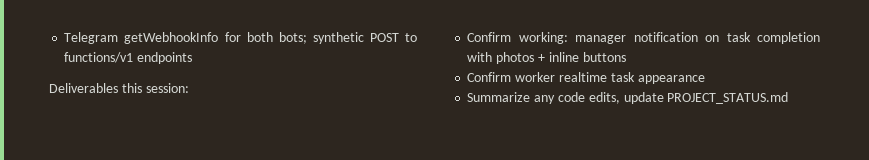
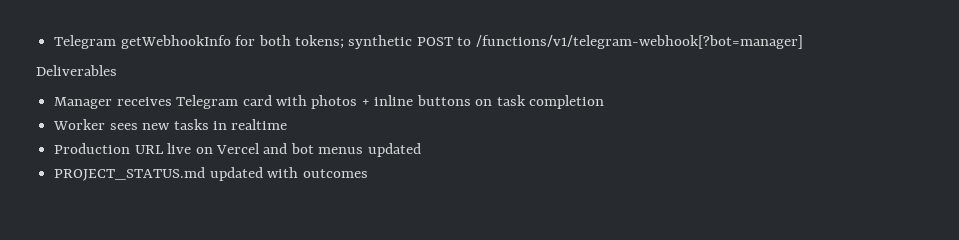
[278,32,307,44] bots; -> [294,35,344,49] tokens;
[64,52,193,64] functions/v1 endpoints -> [475,35,803,49] /functions/v1/telegram-webhook[?bot=manager]
[121,83,189,93] [467,32,820,44] this session: // Confirm working: manager notification on task completion -> [54,95,272,109] // Manager receives Telegram card
[467,72,705,84] [467,92,789,104] // Confirm worker realtime task appearance // Summarize any code edits, update PROJECT_STATUS.md -> [475,95,605,109] [53,119,288,130] [54,143,421,157] [54,167,368,181] on task completion // Worker sees new tasks in realtime // Production URL live on Vercel and bot menus updated // PROJECT_STATUS.md updated with outcomes

